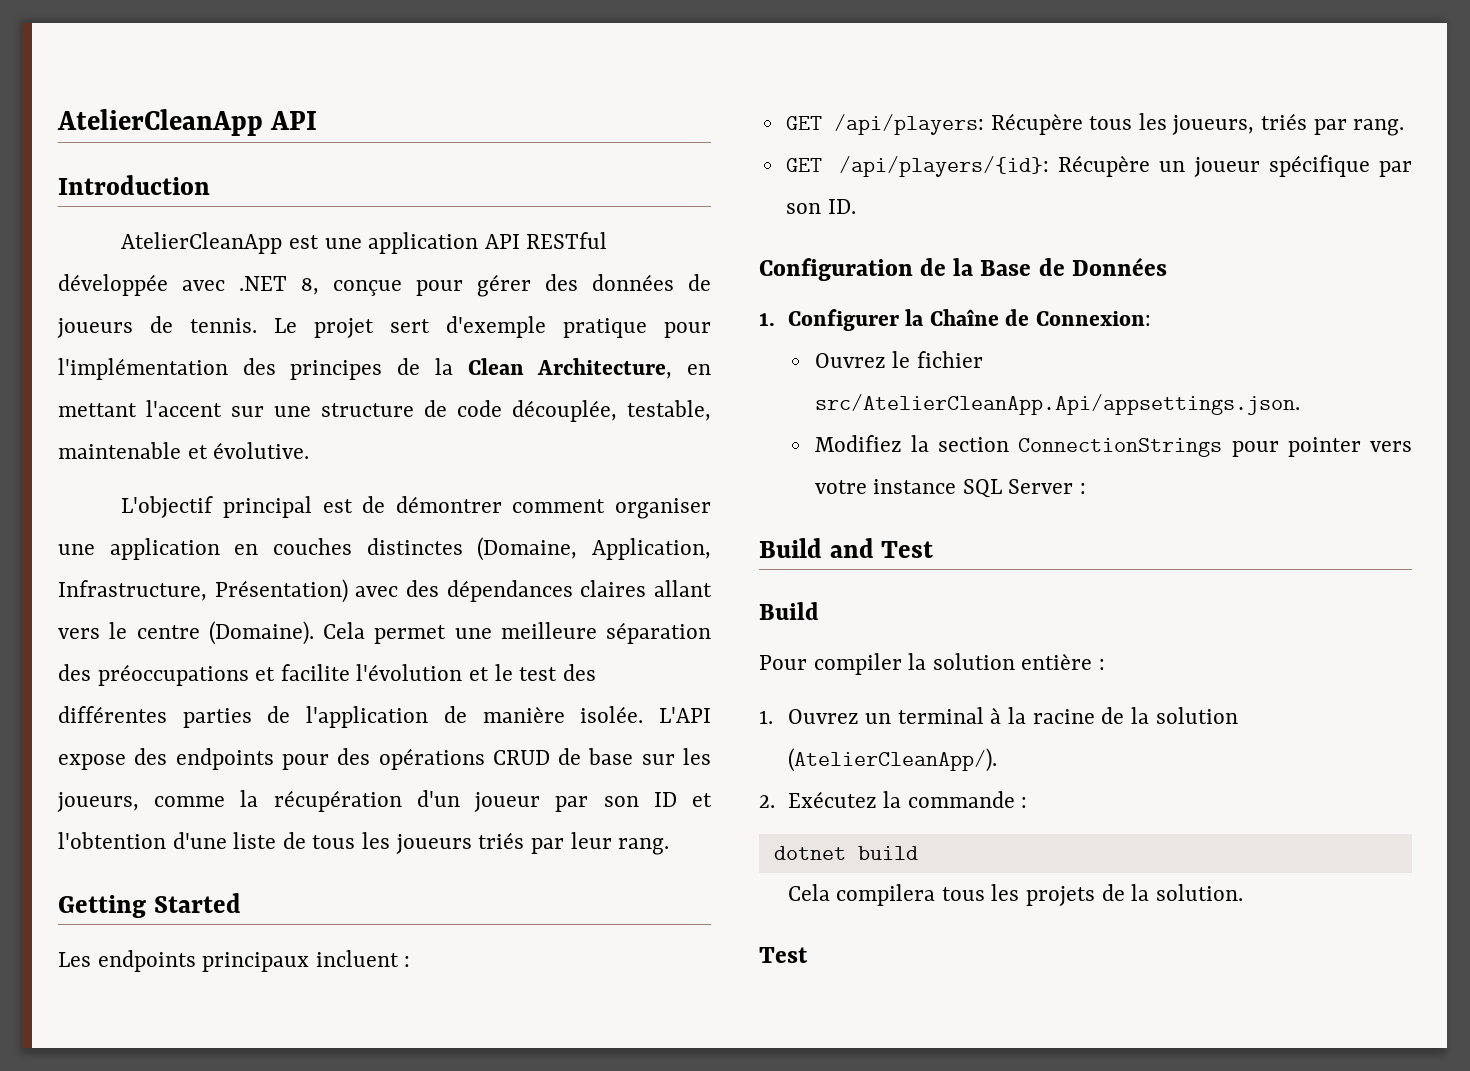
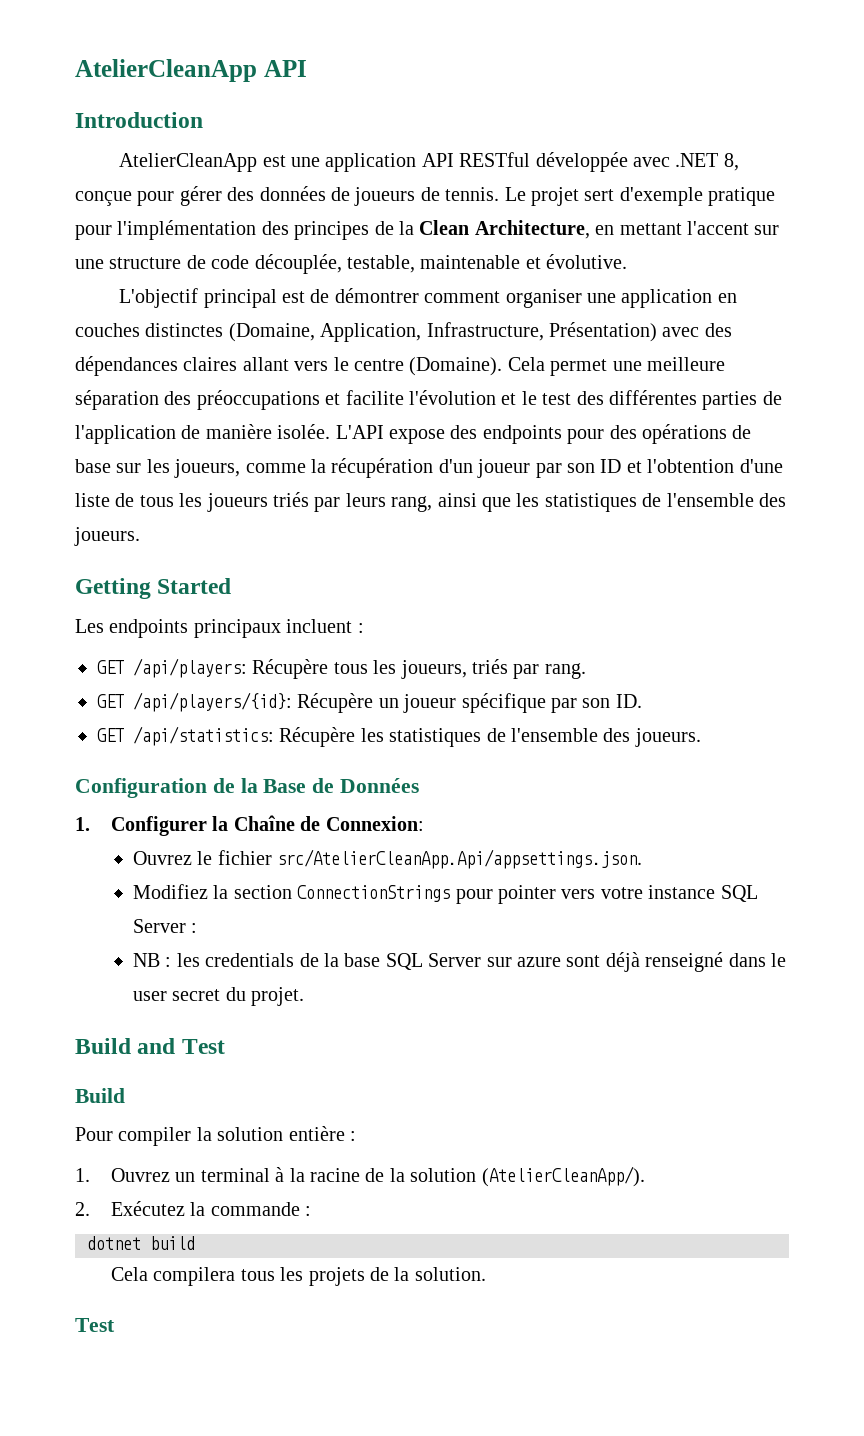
[492,750,550,765] CRUD -> (727, 434) none
[570,832,670,855] leur rang. -> [345,493,786,512] [74,527,140,546] leurs rang, ainsi que les statistiques de l'ensemble des joueurs.
(856, 206) none -> [97,726,701,747] // GET /api/statistics: Récupère les statistiques de l'ensemble des joueurs.
(1086, 488) none -> [133,952,787,972] [133,987,305,1006] // NB : les credentials de la base SQL Server sur azure sont déjà renseigné dans le user secret du projet.

